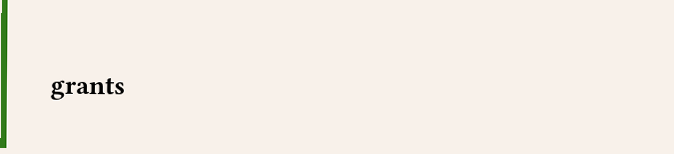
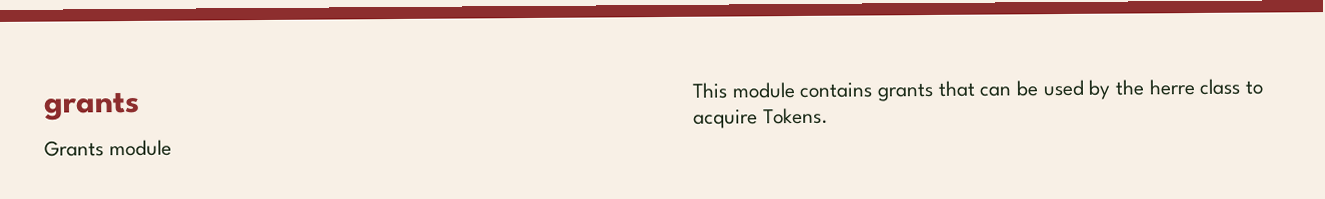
[50,76,125,101] grants -> [43,91,140,121] [44,139,172,157] [692,78,1264,102] [693,107,829,129] grants // Grants module // This module contains grants that can be used by the herre class to acquire Tokens.

